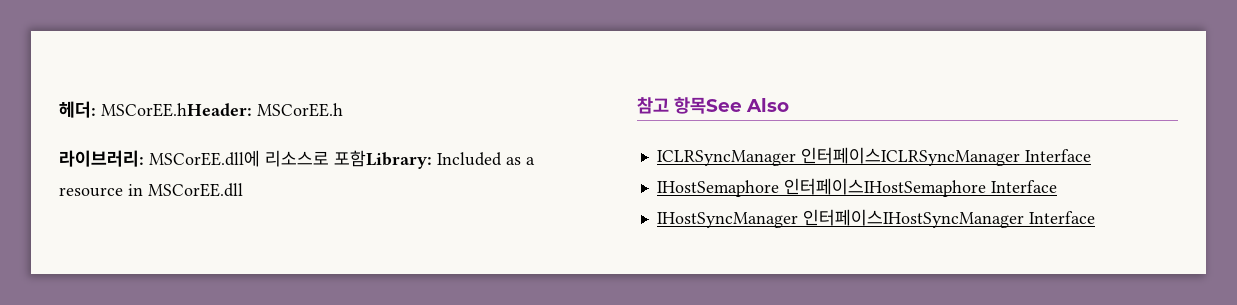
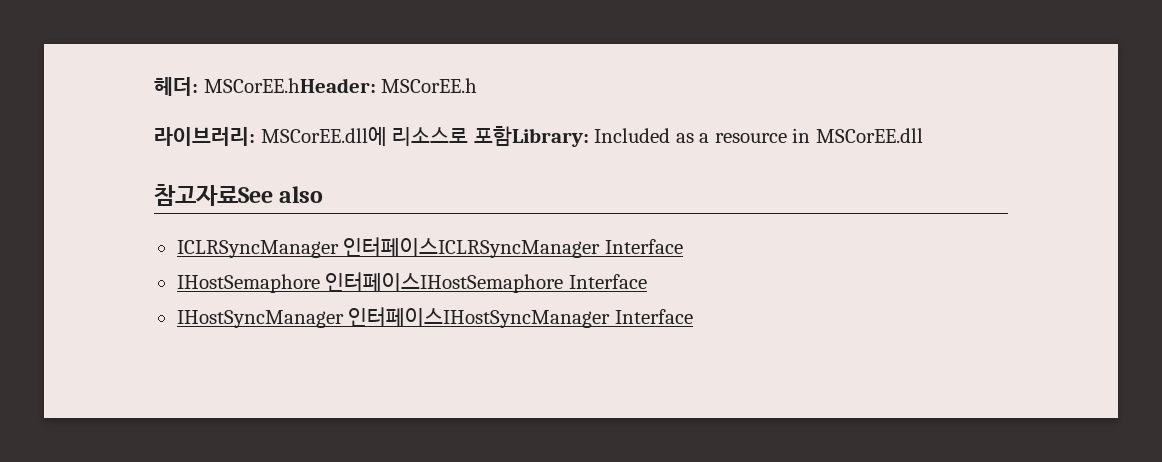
[637,97,789,114] 참고 항목See Also -> [154,184,324,206] 참고자료See also

